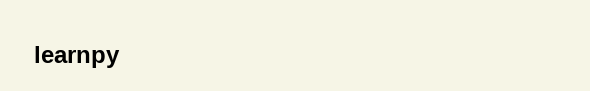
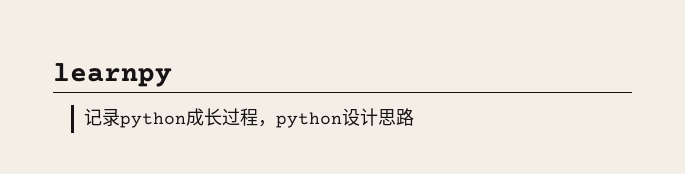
(120, 57) none -> [83,108,414,128] // 记录python成长过程，python设计思路

